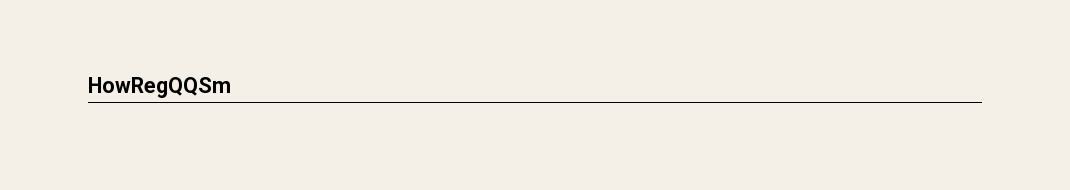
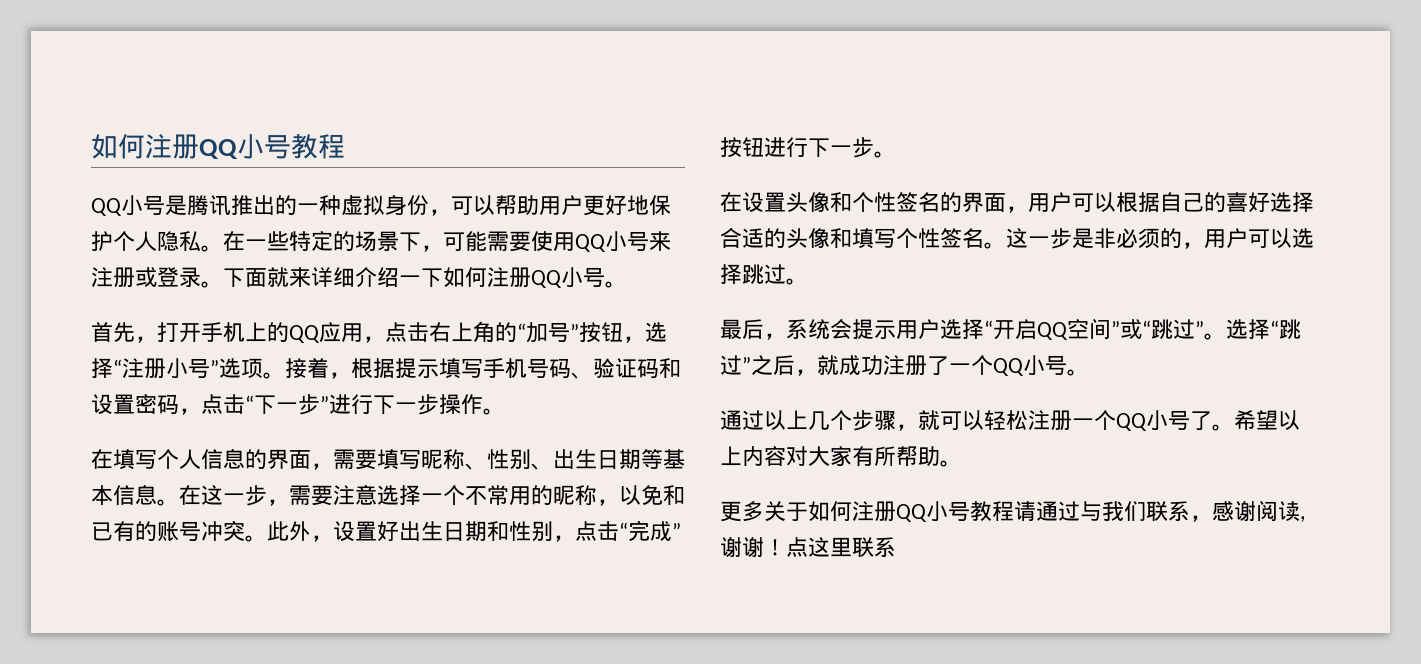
[88,77,231,98] HowRegQQSm -> [91,134,345,159] [91,195,671,216] [91,231,671,252] [91,267,627,288] [91,321,667,343] [91,358,681,379] [91,394,505,415] [91,448,685,470] [91,484,685,506] [91,520,681,542] [720,137,896,158] [720,192,1314,213] [720,227,1314,249] [720,264,808,285] [720,318,1301,340] [720,355,1089,376] [720,410,1300,431] [720,446,962,467] [720,500,1305,522] [720,537,896,557] 如何注册QQ小号教程 // QQ小号是腾讯推出的一种虚拟身份，可以帮助用户更好地保护个人隐私。在一些特定的场景下，可能需要使用QQ小号来注册或登录。下面就来详细介绍一下如何注册QQ小号。 // 首先，打开手机上的QQ应用，点击右上角的“加号”按钮，选择“注册小号”选项。接着，根据提示填写手机号码、验证码和设置密码，点击“下一步”进行下一步操作。 // 在填写个人信息的界面，需要填写昵称、性别、出生日期等基本信息。在这一步，需要注意选择一个不常用的昵称，以免和已有的账号冲突。此外，设置好出生日期和性别，点击“完成”按钮进行下一步。 // 在设置头像和个性签名的界面，用户可以根据自己的喜好选择合适的头像和填写个性签名。这一步是非必须的，用户可以选择跳过。 // 最后，系统会提示用户选择“开启QQ空间”或“跳过”。选择“跳过”之后，就成功注册了一个QQ小号。 // 通过以上几个步骤，就可以轻松注册一个QQ小号了。希望以上内容对大家有所帮助。 // 更多关于如何注册QQ小号教程请通过与我们联系，感谢阅读,谢谢！点这里联系

